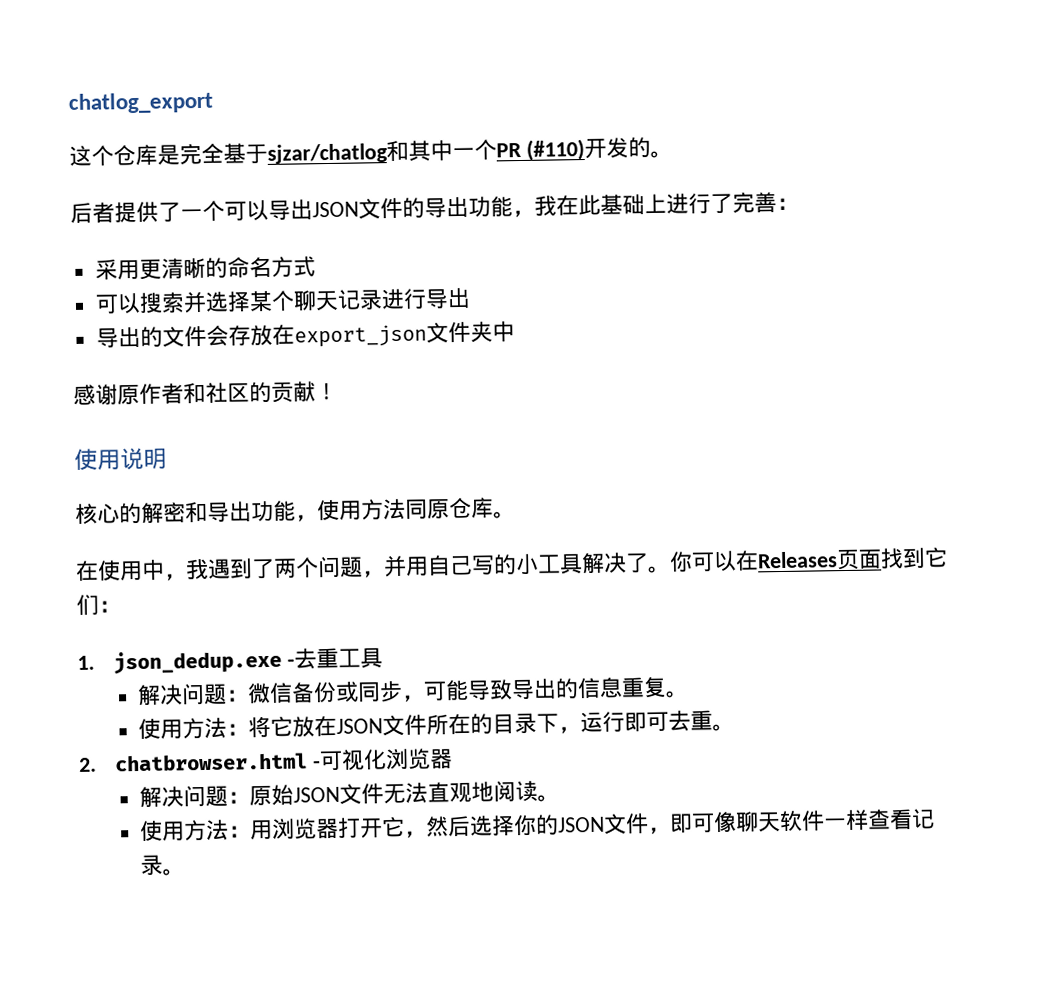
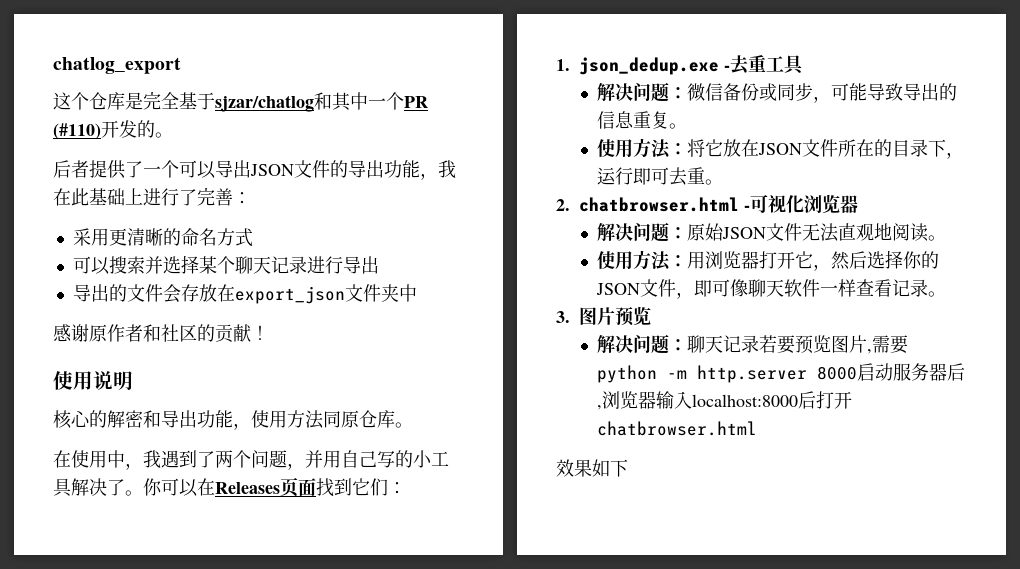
(186, 872) none -> [556,306,651,326] [597,334,909,354] [597,363,966,383] [597,391,853,410] [597,421,758,436] [556,459,628,477] // 3.图片预览 // 解决问题：聊天记录若要预览图片,需要python -m http.server 8000启动服务器后,浏览器输入localhost:8000后打开chatbrowser.html // 效果如下

